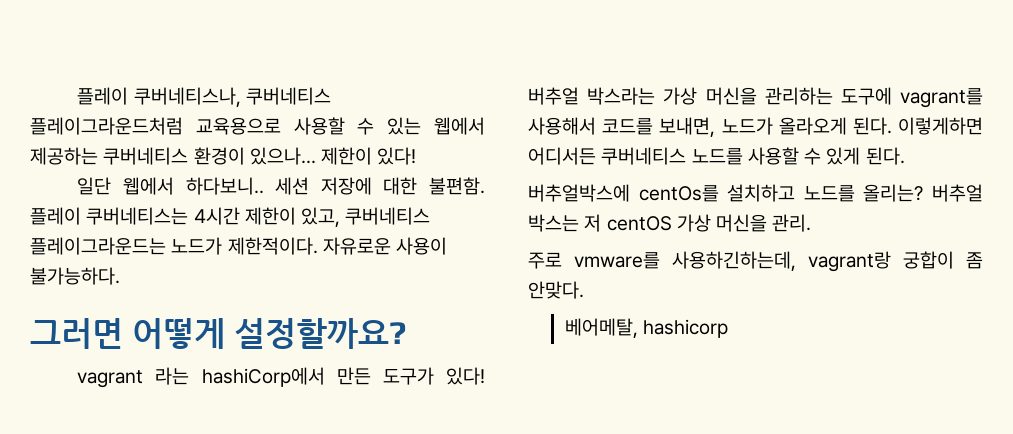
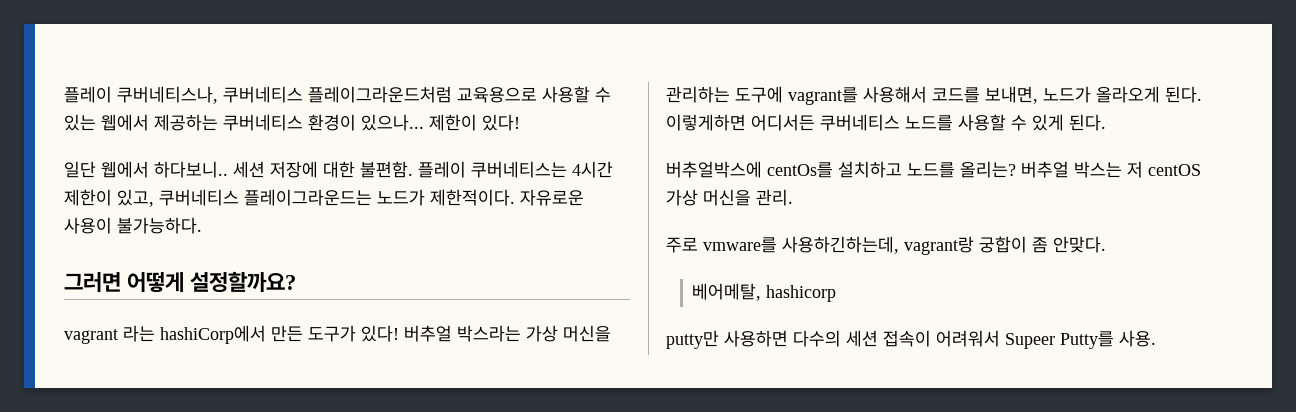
(729, 328) none -> [666,330,1156,349] // putty만 사용하면 다수의 세션 접속이 어려워서 Supeer Putty를 사용.

